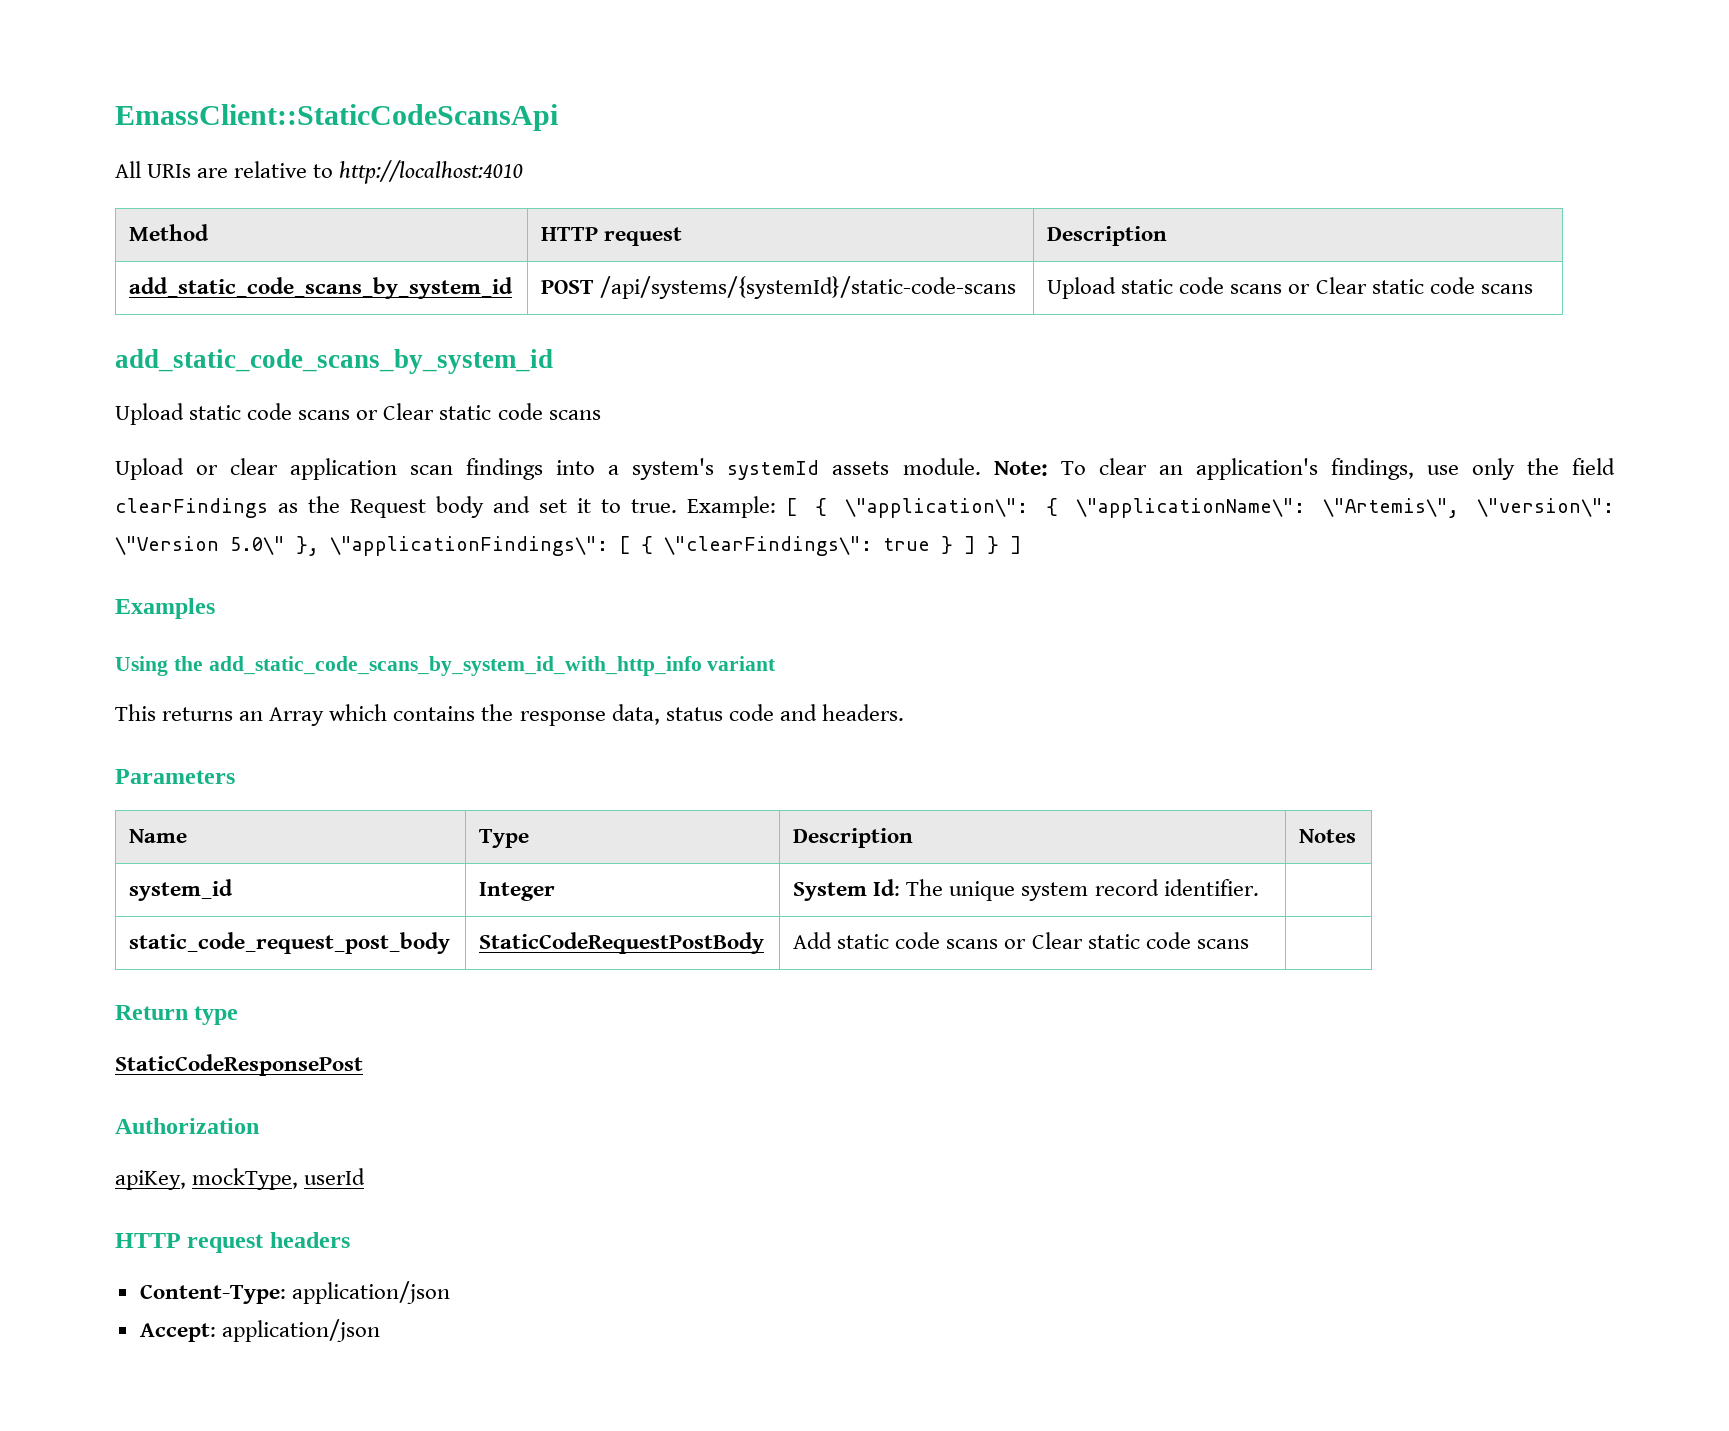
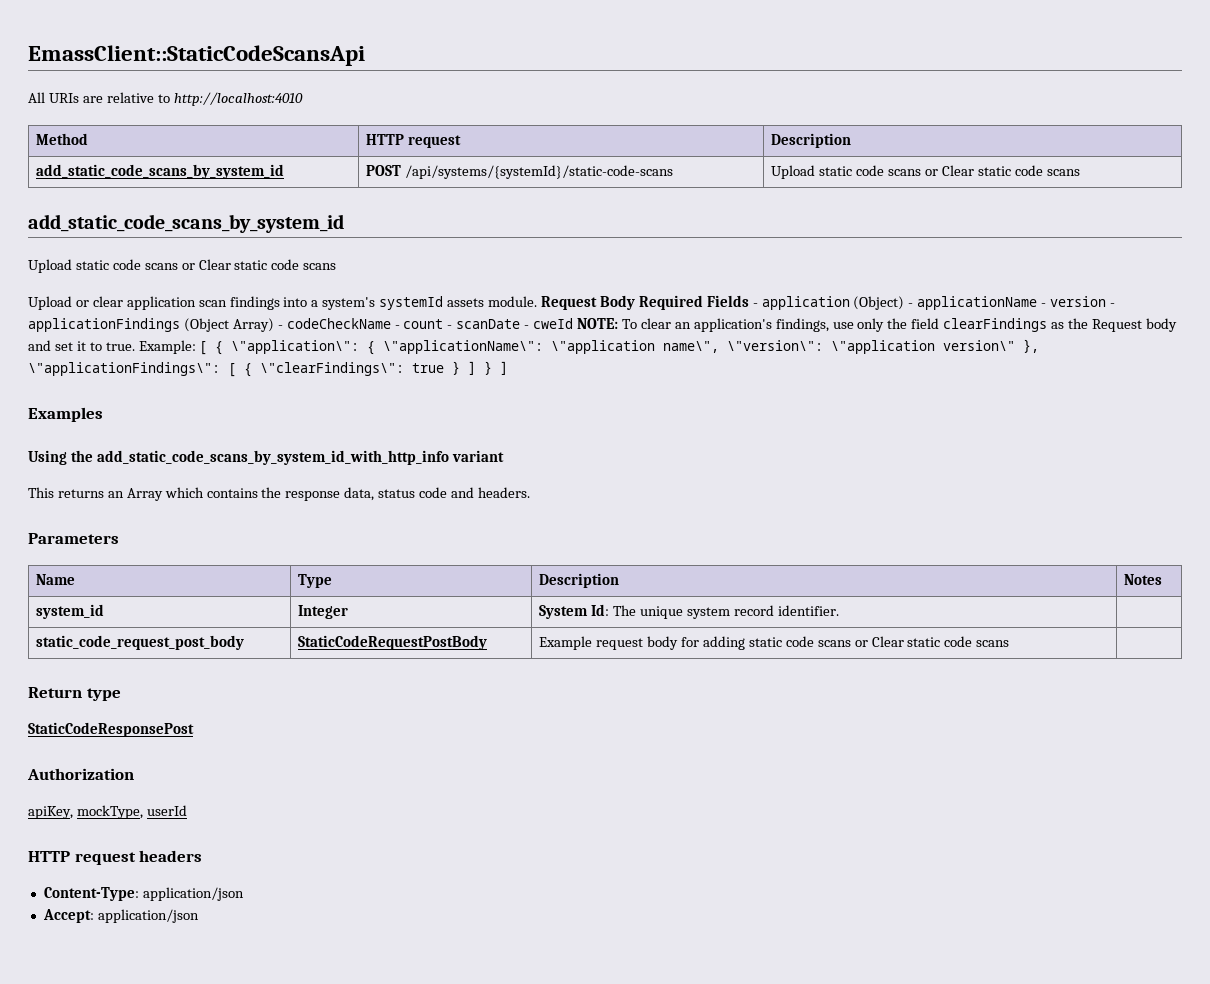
[993,461,1048,476] Note: -> [540,295,1116,310] [28,318,619,332] Request Body Required Fields - application (Object) - applicationName - version - applicationFindings (Object Array) - codeCheckName - count - scanDate - cweId NOTE:
[1322,498,1614,518] [115,536,285,555] \"Artemis\", \"version\": \"Version 5.0\" -> [551,340,1016,354] \"application name\", \"version\": \"application version\"
[793,932,833,949] Add -> [539,636,745,650] Example request body for adding

